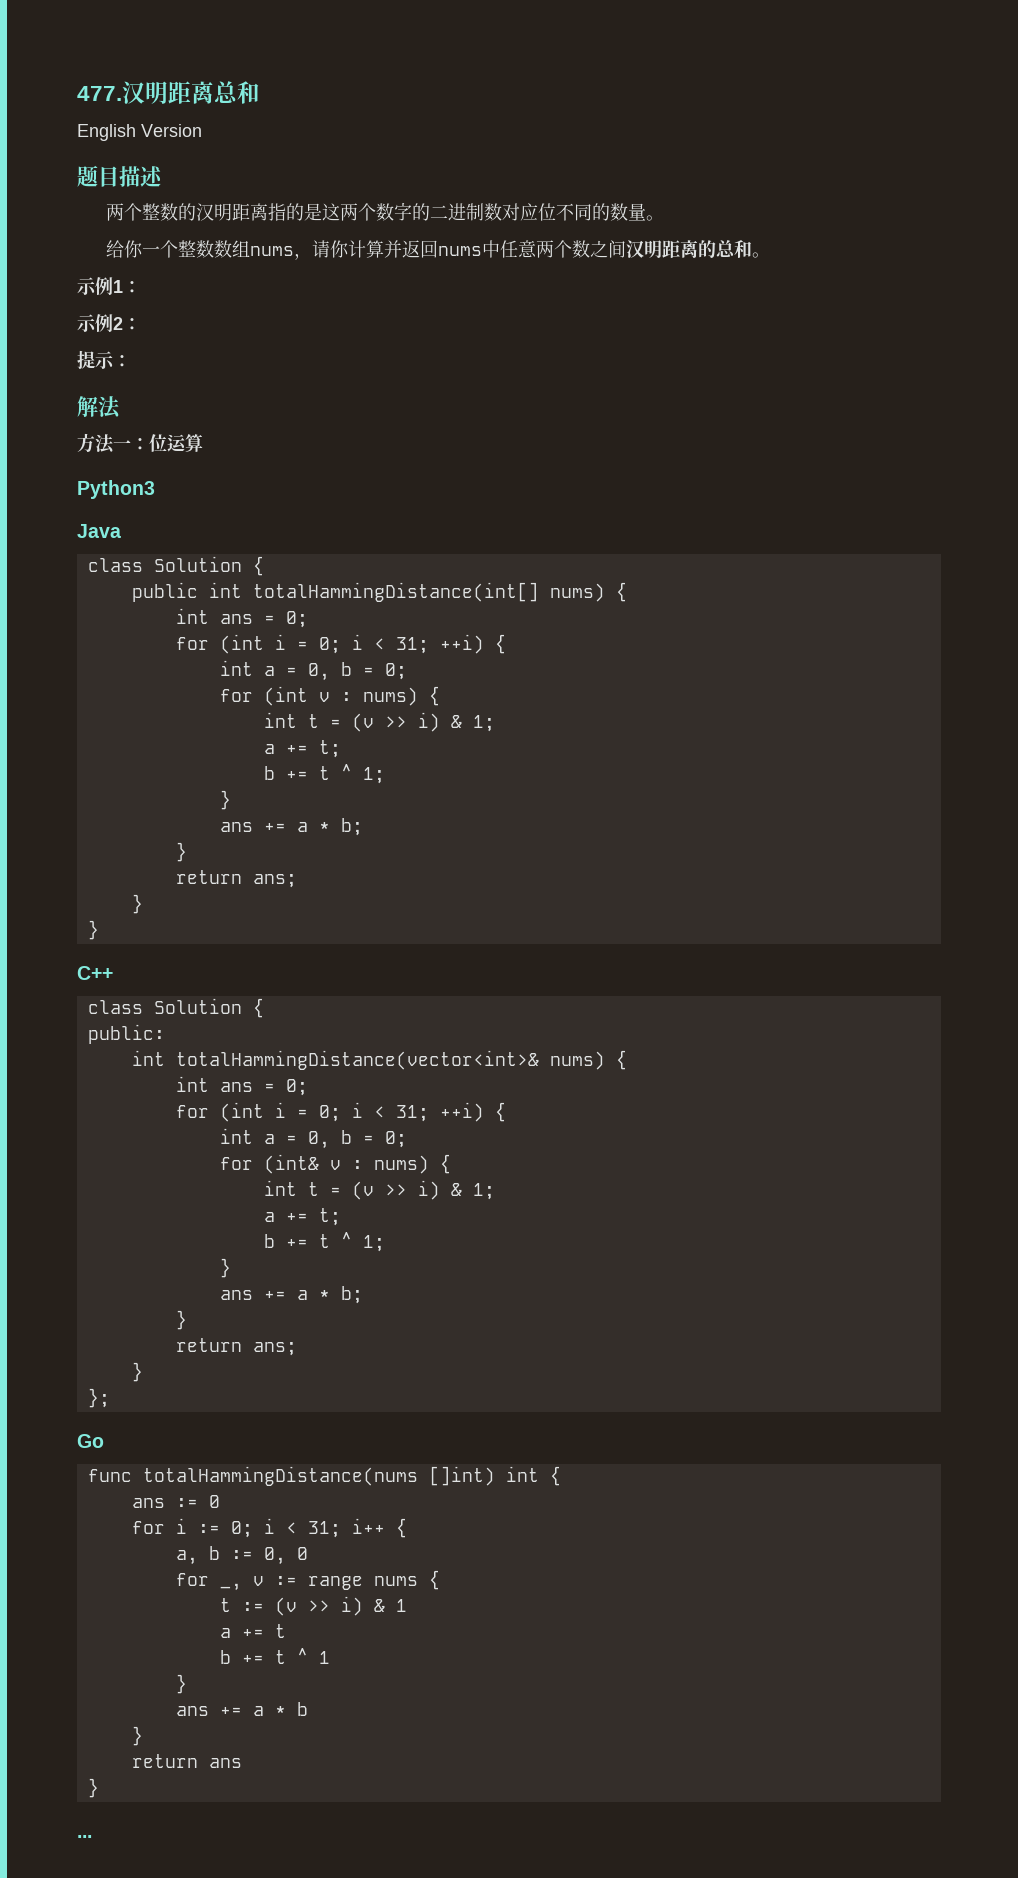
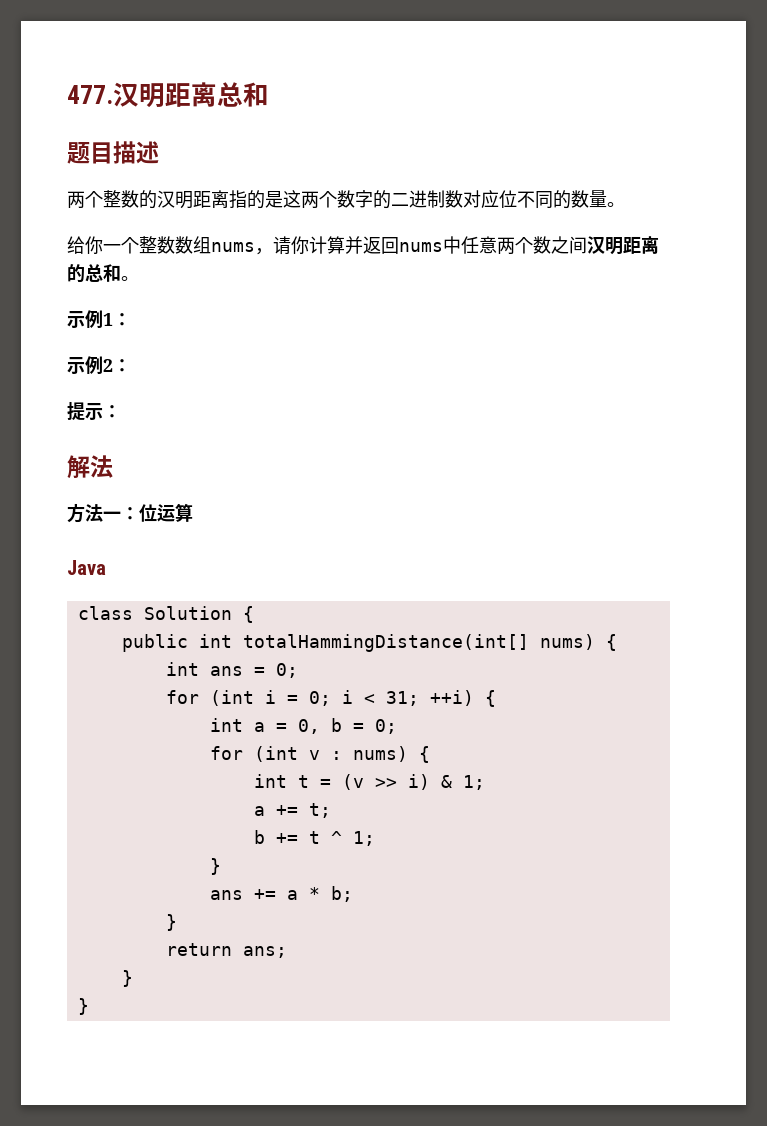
[77,124,202,141] // English Version -> (269, 94) none
[77,480,155,499] // Python3 -> (193, 512) none
[77,966,113,980] [87,998,264,1018] [87,1024,165,1044] [131,1050,627,1070] [175,1076,308,1096] [175,1102,506,1122] [219,1128,407,1149] [219,1154,451,1174] [263,1180,495,1200] [263,1208,341,1226] [263,1232,385,1252] [219,1258,231,1278] [219,1286,363,1304] [175,1310,187,1330] [175,1338,297,1356] [131,1362,143,1382] [87,1388,110,1408] [77,1434,104,1448] [87,1466,561,1486] [131,1495,220,1508] [131,1518,407,1538] [175,1546,308,1565] [175,1570,440,1591] [219,1596,407,1616] [219,1624,286,1638] [219,1648,330,1664] [175,1674,187,1694] [175,1702,308,1716] [131,1726,143,1746] [131,1754,242,1768] [87,1778,99,1798] [77,1835,92,1838] // C++ // class Solution { // public: // int totalHammingDistance(vector<int>& nums) { // int ans = 0; // for (int i = 0; i < 31; ++i) { // int a = 0, b = 0; // for (int& v : nums) { // int t = (v >> i) & 1; // a += t; // b += t ^ 1; // } // ans += a * b; // } // return ans; // } // }; // Go // func totalHammingDistance(nums []int) int { // ans := 0 // for i := 0; i < 31; i++ { // a, b := 0, 0 // for _, v := range nums { // t := (v >> i) & 1 // a += t // b += t ^ 1 // } // ans += a * b // } // return ans // } // ... -> (89, 1006) none

